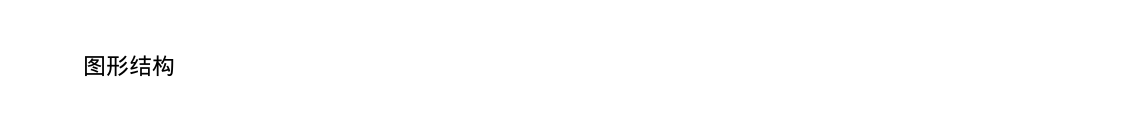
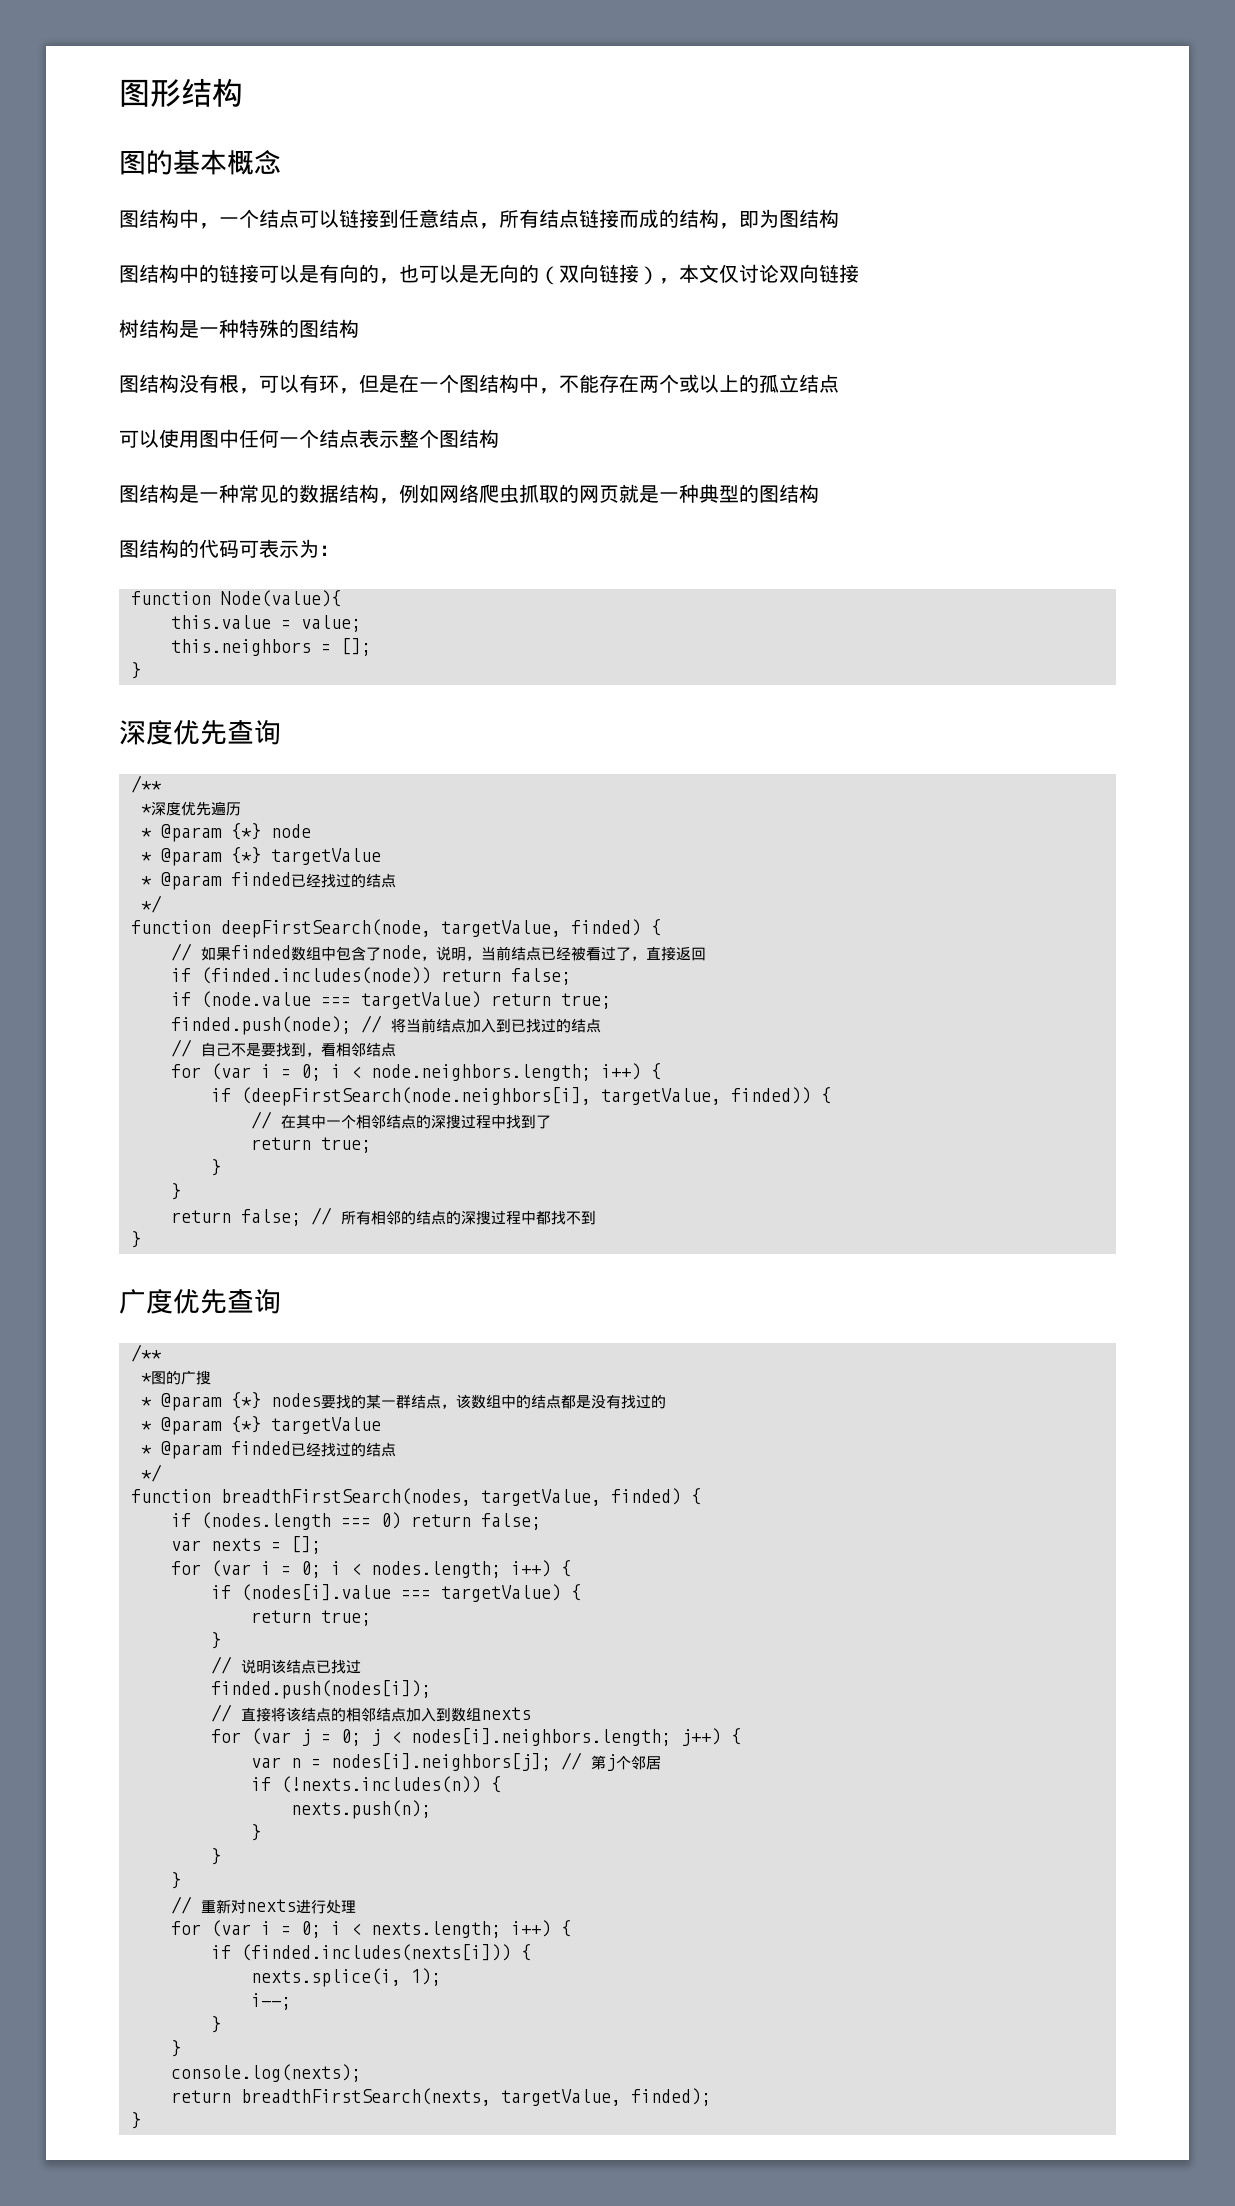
(175, 66) none -> [119,149,281,175] [119,209,839,229] [119,264,859,285] [119,319,359,339] [119,374,839,394] [119,429,499,448] [119,484,819,504] [119,539,339,558] [131,590,341,607] [171,615,361,632] [171,638,371,656] [131,662,141,679] [119,719,281,745] [131,775,162,793] [141,801,241,816] [141,823,311,842] [141,847,381,866] [141,872,396,890] [141,895,162,913] [131,919,661,938] [171,943,706,961] [171,967,571,985] [171,991,611,1009] [171,1015,601,1035] [171,1039,396,1057] [171,1063,661,1081] [211,1087,831,1106] [251,1111,551,1129] [251,1137,371,1153] [211,1159,221,1176] [171,1183,181,1200] [171,1207,596,1226] [131,1231,141,1248] [119,1288,281,1314] [131,1344,162,1362] [141,1370,211,1385] [141,1392,666,1411] [141,1416,381,1435] [141,1441,396,1459] [141,1464,162,1482] [131,1488,701,1506] [171,1512,541,1530] [171,1536,321,1554] [171,1560,571,1578] [211,1584,581,1602] [251,1610,371,1626] [211,1632,221,1649] [211,1656,361,1674] [211,1680,431,1699] [211,1704,531,1722] [211,1728,741,1746] [251,1752,661,1771] [251,1776,501,1793] [291,1800,431,1819] [251,1824,261,1841] [211,1848,221,1865] [171,1872,181,1889] [171,1896,356,1914] [171,1920,571,1938] [211,1944,531,1961] [251,1968,441,1987] [251,1993,291,2010] [211,2016,221,2033] [171,2040,181,2057] [171,2064,361,2082] [171,2088,711,2106] [131,2112,141,2129] // 图的基本概念 // 图结构中，一个结点可以链接到任意结点，所有结点链接而成的结构，即为图结构 // 图结构中的链接可以是有向的，也可以是无向的（双向链接），本文仅讨论双向链接 // 树结构是一种特殊的图结构 // 图结构没有根，可以有环，但是在一个图结构中，不能存在两个或以上的孤立结点 // 可以使用图中任何一个结点表示整个图结构 // 图结构是一种常见的数据结构，例如网络爬虫抓取的网页就是一种典型的图结构 // 图结构的代码可表示为： // function Node(value){ // this.value = value; // this.neighbors = []; // } // 深度优先查询 // /** // *深度优先遍历 // * @param {*} node // * @param {*} targetValue // * @param finded已经找过的结点 // */ // function deepFirstSearch(node, targetValue, finded) { // // 如果finded数组中包含了node，说明，当前结点已经被看过了，直接返回 // if (finded.includes(node)) return false; // if (node.value === targetValue) return true; // finded.push(node); // 将当前结点加入到已找过的结点 // // 自己不是要找到，看相邻结点 // for (var i = 0; i < node.neighbors.length; i++) { // if (deepFirstSearch(node.neighbors[i], targetValue, finded)) { // // 在其中一个相邻结点的深搜过程中找到了 // return true; // } // } // return false; // 所有相邻的结点的深搜过程中都找不到 // } // 广度优先查询 // /** // *图的广搜 // * @param {*} nodes要找的某一群结点，该数组中的结点都是没有找过的 // * @param {*} targetValue // * @param finded已经找过的结点 // */ // function breadthFirstSearch(nodes, targetValue, finded) { // if (nodes.length === 0) return false; // var nexts = []; // for (var i = 0; i < nodes.length; i++) { // if (nodes[i].value === targetValue) { // return true; // } // // 说明该结点已找过 // finded.push(nodes[i]); // // 直接将该结点的相邻结点加入到数组nexts // for (var j = 0; j < nodes[i].neighbors.length; j++) { // var n = nodes[i].neighbors[j]; // 第j个邻居 // if (!nexts.includes(n)) { // nexts.push(n); // } // } // } // // 重新对nexts进行处理 // for (var i = 0; i < nexts.length; i++) { // if (finded.includes(nexts[i])) { // nexts.splice(i, 1); // i--; // } // } // console.log(nexts); // return breadthFirstSearch(nexts, targetValue, finded); // }

